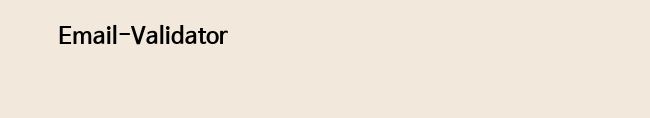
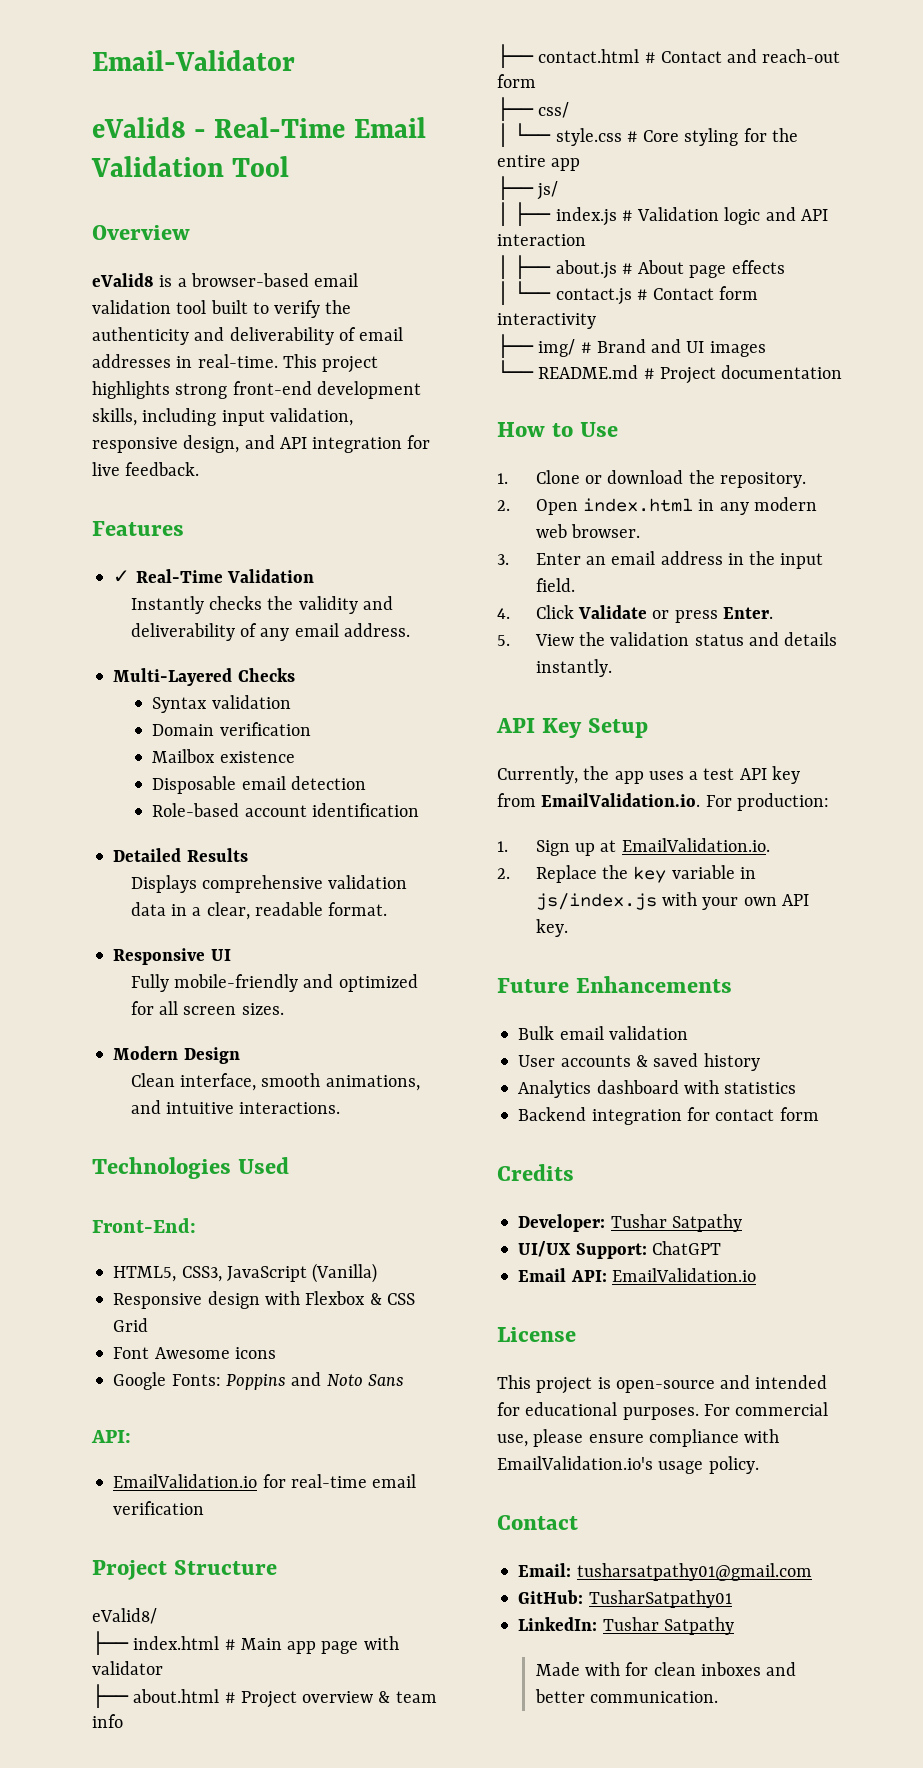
(228, 34) none -> [92,117,426,138] [91,156,290,177] [92,225,190,240] [92,273,359,287] [92,300,352,318] [92,327,404,345] [92,354,379,373] [92,381,421,399] [92,408,353,426] [92,435,431,453] [92,462,200,476] [92,521,184,536] [113,569,314,583] [130,596,393,614] [130,623,410,641] [113,668,295,686] [152,695,291,713] [152,722,311,736] [152,749,295,763] [152,776,366,794] [152,803,419,817] [113,848,248,862] [130,875,408,893] [130,902,388,920] [113,948,231,965] [130,974,418,992] [130,1001,284,1015] [113,1046,240,1064] [130,1073,420,1091] [130,1100,341,1114] [92,1157,290,1179] [92,1218,196,1233] [113,1263,378,1283] [113,1291,415,1309] [113,1318,149,1332] [113,1347,276,1359] [113,1372,404,1390] [91,1430,131,1443] [113,1474,417,1488] [113,1501,205,1515] [92,1560,278,1580] [92,1608,157,1624] [92,1631,399,1655] [92,1661,163,1675] [92,1684,437,1708] [92,1714,123,1728] [497,44,841,68] [497,74,536,88] [497,97,570,121] [497,123,798,147] [497,155,581,171] [497,176,559,200] [497,202,828,226] [497,234,586,246] [497,255,785,279] [497,281,759,305] [497,313,596,329] [497,334,766,358] [497,360,843,384] [497,422,619,437] [497,470,806,488] [497,497,817,515] [535,524,641,538] [497,551,824,569] [535,578,575,592] [497,605,773,623] [497,632,838,646] [535,659,612,677] [496,718,649,738] [497,766,800,784] [497,793,829,811] [497,838,770,856] [497,865,756,883] [535,892,809,910] [535,919,568,937] [497,976,733,993] [518,1026,688,1040] [518,1053,760,1071] [518,1080,797,1098] [518,1107,819,1125] [497,1164,574,1181] [518,1214,742,1232] [518,1241,721,1259] [518,1268,756,1282] [497,1327,576,1342] [497,1375,828,1394] [497,1402,829,1420] [497,1429,780,1447] [497,1456,759,1474] [497,1515,578,1530] [518,1563,812,1581] [518,1590,732,1608] [518,1617,734,1635] [535,1662,797,1676] [534,1689,719,1703] // eValid8 - Real-Time Email Validation Tool // Overview // eValid8 is a browser-based email validation tool built to verify the authenticity and deliverability of email addresses in real-time. This project highlights strong front-end development skills, including input validation, responsive design, and API integration for live feedback. // Features // ✓ Real-Time Validation // Instantly checks the validity and deliverability of any email address. // Multi-Layered Checks // Syntax validation // Domain verification // Mailbox existence // Disposable email detection // Role-based account identification // Detailed Results // Displays comprehensive validation data in a clear, readable format. // Responsive UI // Fully mobile-friendly and optimized for all screen sizes. // Modern Design // Clean interface, smooth animations, and intuitive interactions. // Technologies Used // Front-End: // HTML5, CSS3, JavaScript (Vanilla) // Responsive design with Flexbox & CSS Grid // Font Awesome icons // Google Fonts: Poppins and Noto Sans // API: // EmailValidation.io for real-time email verification // Project Structure // eValid8/ // ├── index.html # Main app page with validator // ├── about.html # Project overview & team info // ├── contact.html # Contact and reach-out form // ├── css/ // │ └── style.css # Core styling for the entire app // ├── js/ // │ ├── index.js # Validation logic and API interaction // │ ├── about.js # About page effects // │ └── contact.js # Contact form interactivity // ├── img/ # Brand and UI images // └── README.md # Project documentation // How to Use // 1. Clone or download the repository. // 2. Open index.html in any modern web browser. // 3. Enter an email address in the input field. // 4. Click Validate or press Enter. // 5. View the validation status and details instantly. // API Key Setup // Currently, the app uses a test API key from EmailValidation.io. For production: // 1. Sign up at EmailValidation.io. // 2. Replace the key variable in js/index.js with your own API key. // Future Enhancements // Bulk email validation // User accounts & saved history // Analytics dashboard with statistics // Backend integration for contact form // Credits // Developer: Tushar Satpathy // UI/UX Support: ChatGPT // Email API: EmailValidation.io // License // This project is open-source and intended for educational purposes. For commercial use, please ensure compliance with EmailValidation.io's usage policy. // Contact // Email: tusharsatpathy01@gmail.com // GitHub: TusharSatpathy01 // LinkedIn: Tushar Satpathy // Made with for clean inboxes and better communication.

